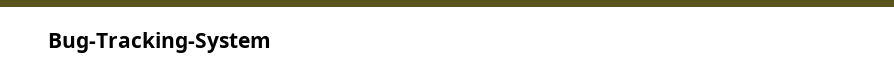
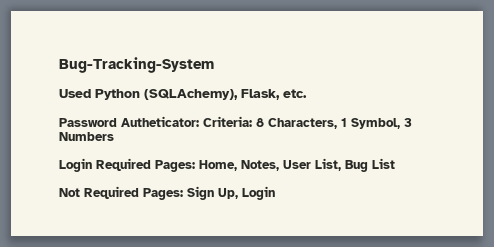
(271, 42) none -> [59,89,307,100] [59,116,412,129] [59,132,114,141] [59,158,395,172] [59,186,275,200] // Used Python (SQLAchemy), Flask, etc. // Password Autheticator: Criteria: 8 Characters, 1 Symbol, 3 Numbers // Login Required Pages: Home, Notes, User List, Bug List // Not Required Pages: Sign Up, Login

